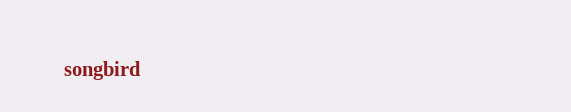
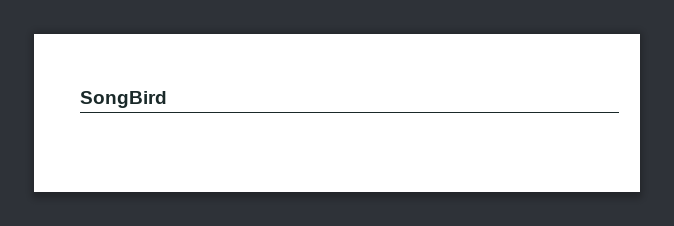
[64,61,141,80] songbird -> [80,91,167,108] SongBird

